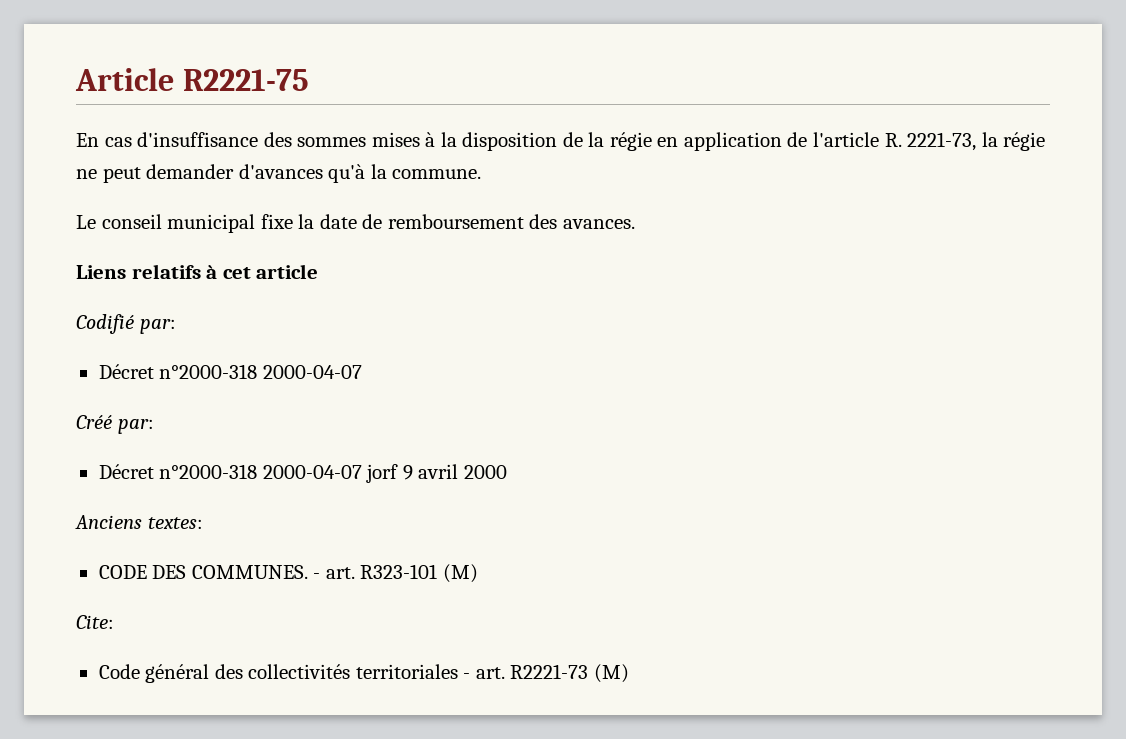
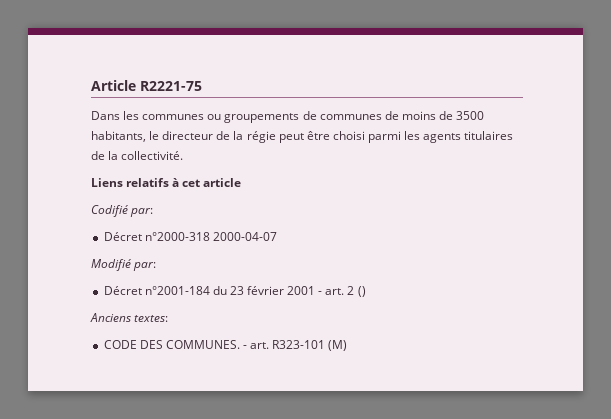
[76,132,1046,151] [76,164,482,183] [76,214,635,233] En cas d'insuffisance des sommes mises à la disposition de la régie en application de l'article R. 2221-73, la régie ne peut demander d'avances qu'à la commune. // Le conseil municipal fixe la date de remboursement des avances. -> [91,111,485,123] [91,131,514,143] [91,151,184,160] Dans les communes ou groupements de communes de moins de 3500 habitants, le directeur de la régie peut être choisi parmi les agents titulaires de la collectivité.
[76,415,154,434] [98,464,507,483] Créé par: // Décret n°2000-318 2000-04-07 jorf 9 avril 2000 -> [91,259,157,271] [103,286,366,297] Modifié par: // Décret n°2001-184 du 23 février 2001 - art. 2 ()
[76,615,114,629] [98,664,629,683] // Cite: // Code général des collectivités territoriales - art. R2221-73 (M) -> (348, 345) none

